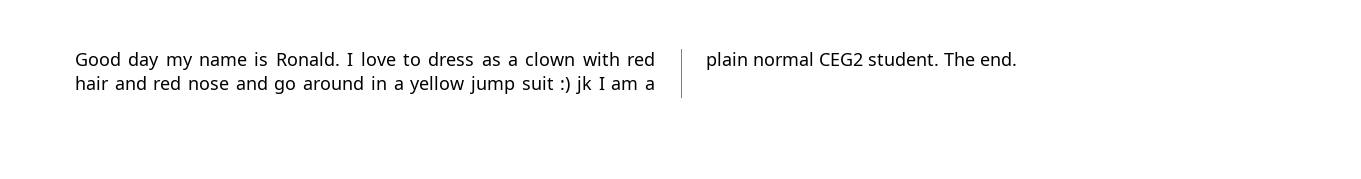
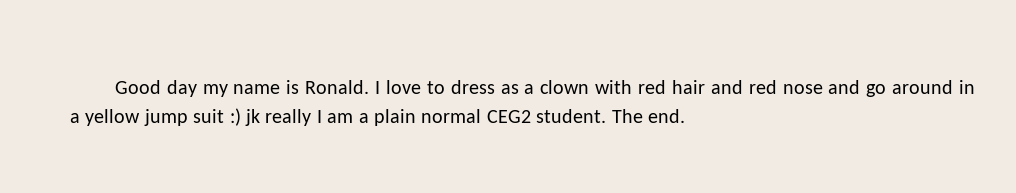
(592, 85) none -> [265,109,312,126] really

